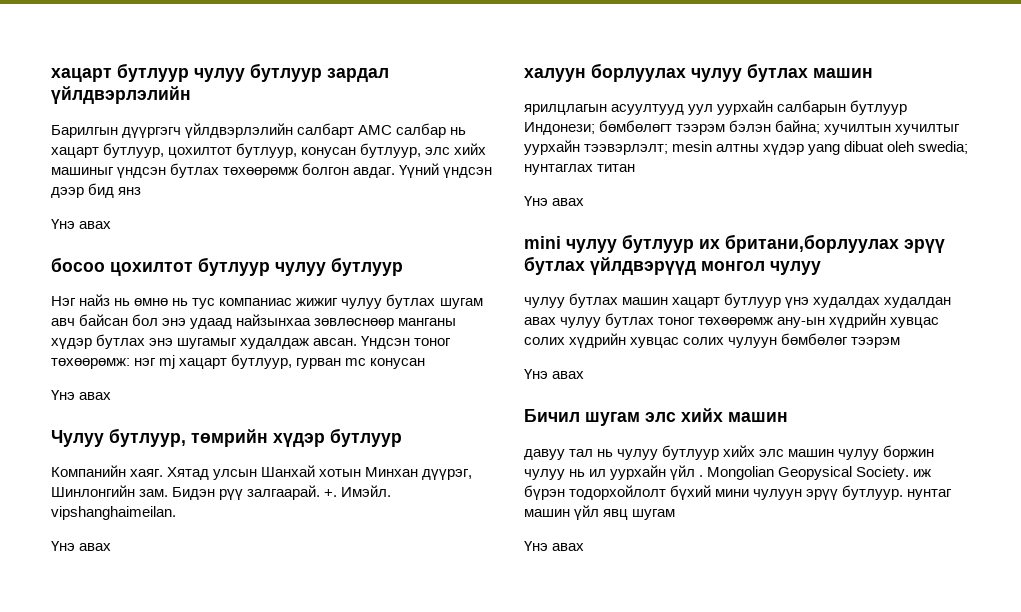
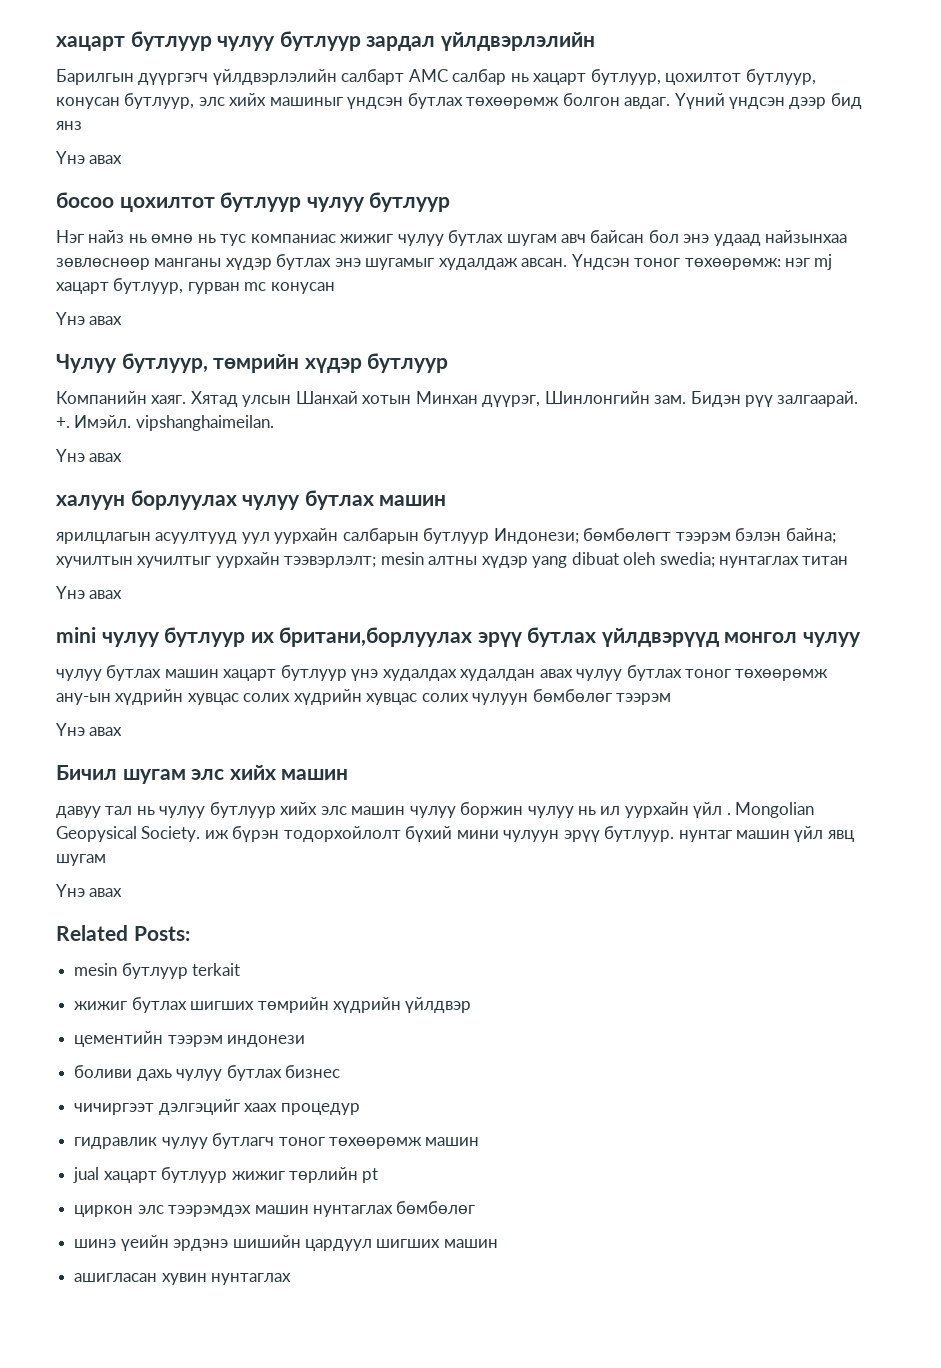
(585, 547) none -> [56,925,190,941] [74,963,241,979] [74,997,472,1013] [74,1031,306,1047] [74,1065,340,1081] [74,1099,360,1115] [74,1133,480,1149] [73,1167,379,1183] [74,1201,476,1217] [74,1235,498,1251] [74,1273,292,1285] // Related Posts: // mesin бутлуур terkait // жижиг бутлах шигших төмрийн хүдрийн үйлдвэр // цементийн тээрэм индонези // боливи дахь чулуу бутлах бизнес // чичиргээт дэлгэцийг хаах процедур // гидравлик чулуу бутлагч тоног төхөөрөмж машин // jual хацарт бутлуур жижиг төрлийн pt // циркон элс тээрэмдэх машин нунтаглах бөмбөлөг // шинэ үеийн эрдэнэ шишийн цардуул шигших машин // ашигласан хувин нунтаглах

